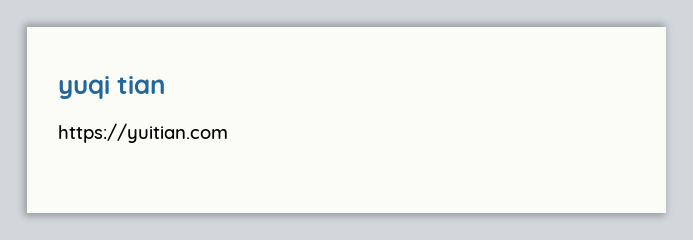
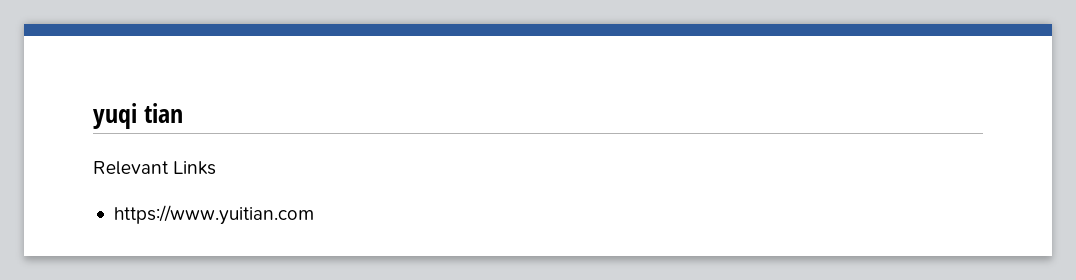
[58,123,228,143] https://yuitian.com -> [93,161,217,175] [113,205,314,225] Relevant Links // https://www.yuitian.com

